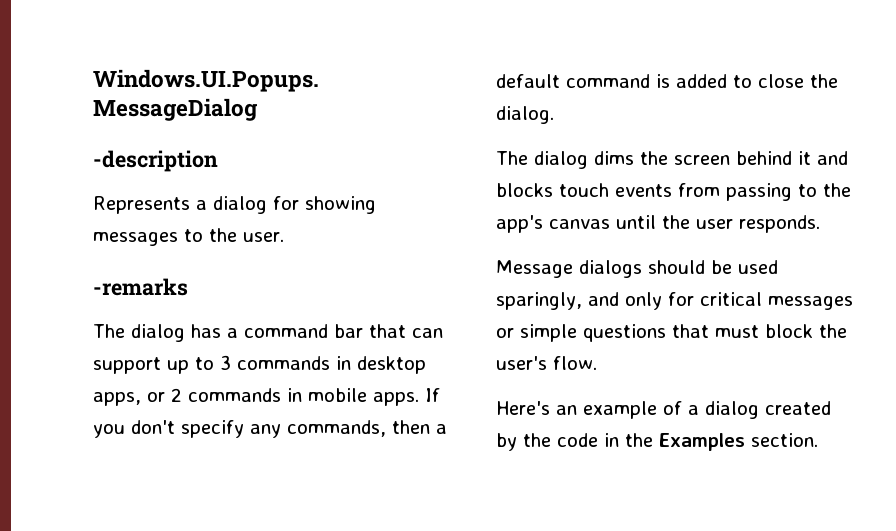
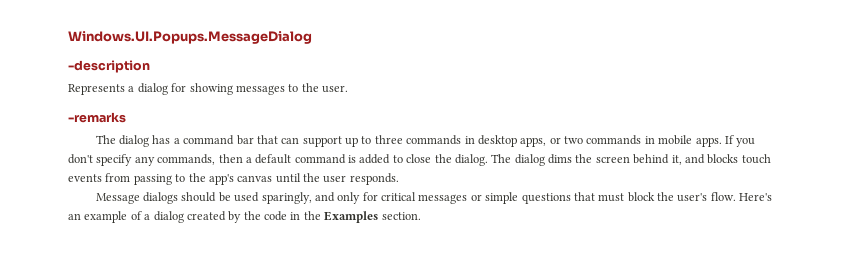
[220,355,231,370] 3 -> [374,135,403,144] three
[171,388,182,402] 2 -> [564,136,584,144] two
(554, 115) // -> (488, 160) none
[798,151,811,165] it -> [671,155,682,165] it,
(597, 363) // -> (736, 196) none

